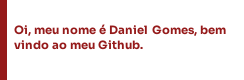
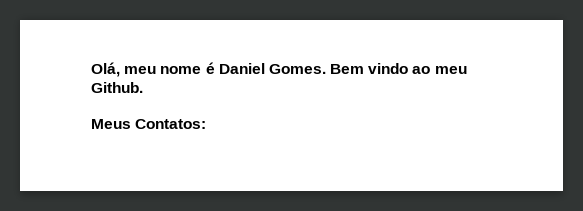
[14,25,31,36] Oi, -> [91,62,120,77] Olá,
[151,25,226,36] Gomes, bem -> [268,64,365,74] Gomes. Bem
(144, 45) none -> [91,119,207,129] // Meus Contatos:

